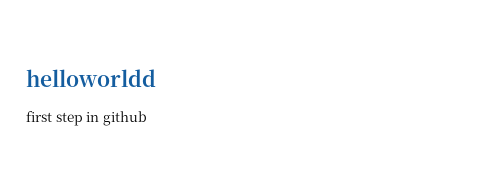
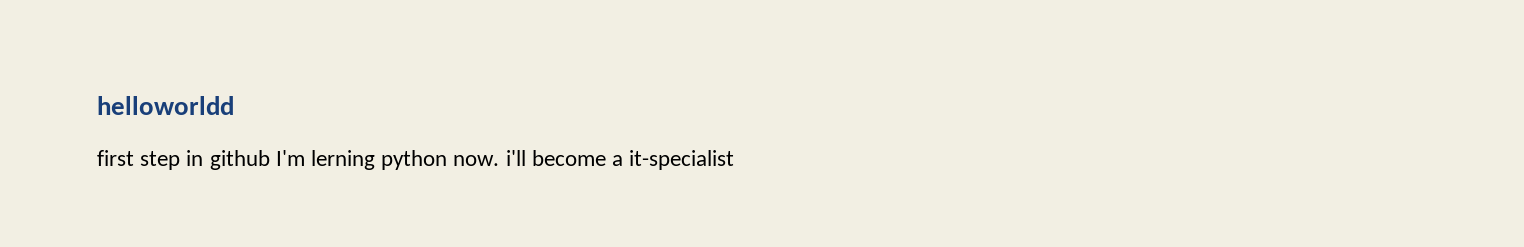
(147, 118) none -> [275,150,735,170] I'm lerning python now. i'll become a it-specialist

